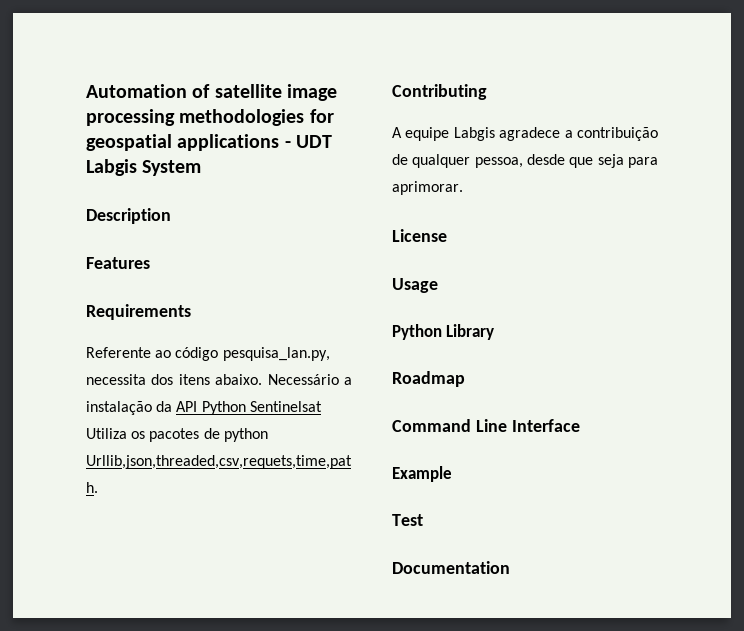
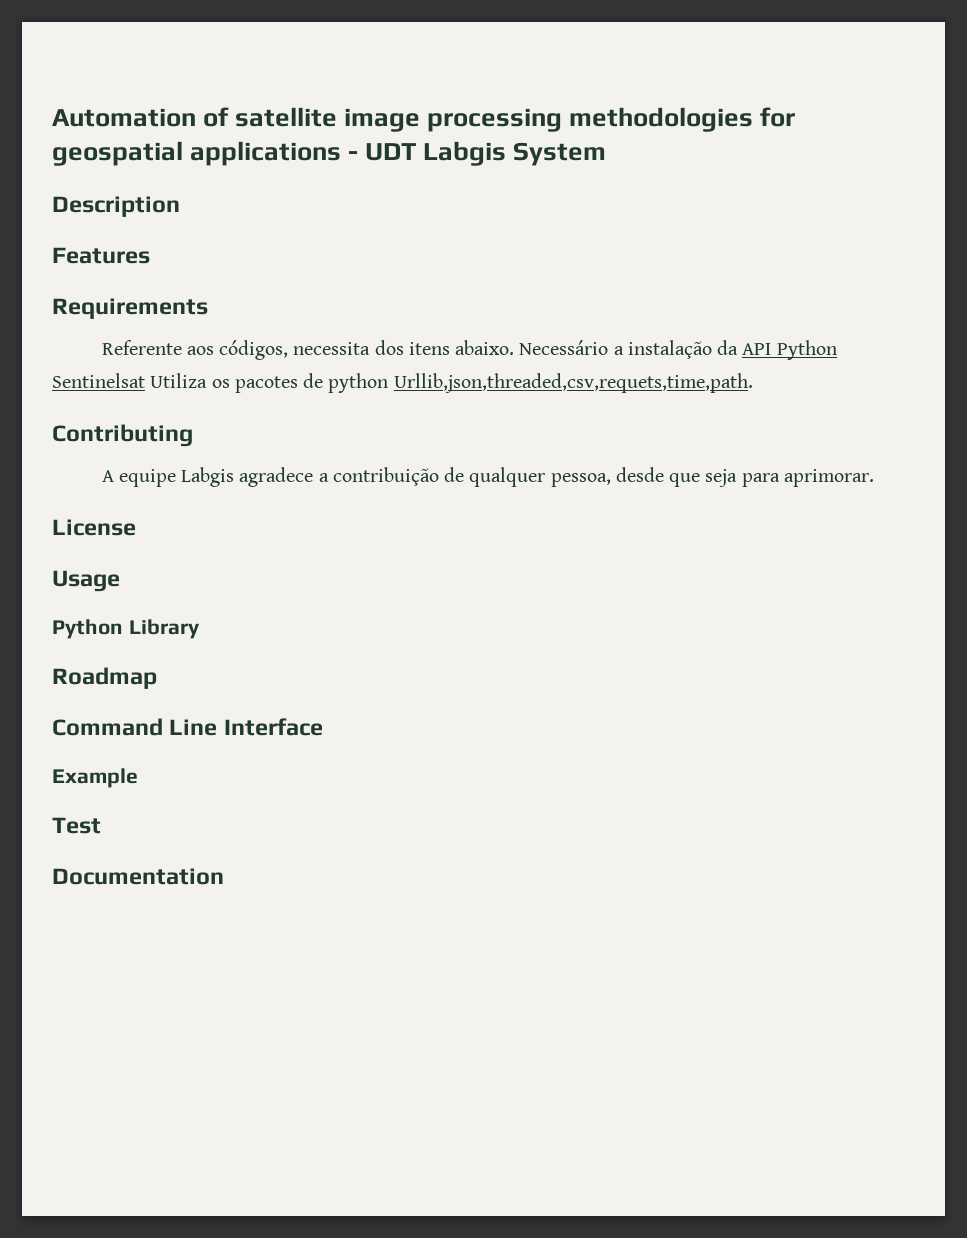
[155,347,330,361] ao código pesquisa_lan.py, -> [186,340,289,360] aos códigos,

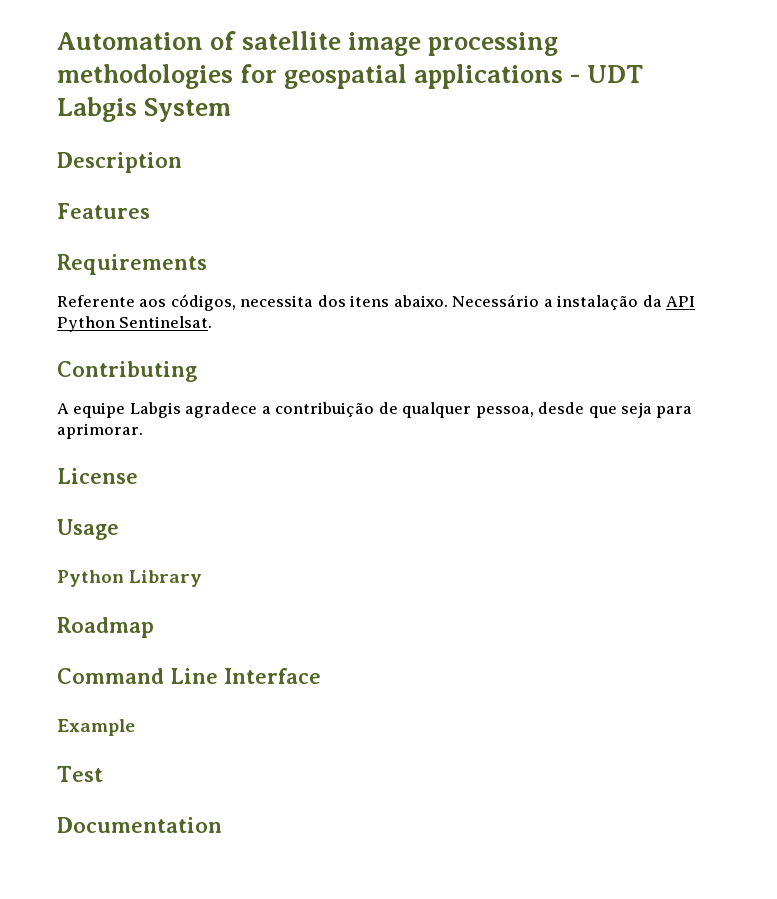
[52,373,753,393] Sentinelsat Utiliza os pacotes de python Urllib,json,threaded,csv,requets,time,path. -> [119,316,213,328] Sentinelsat.

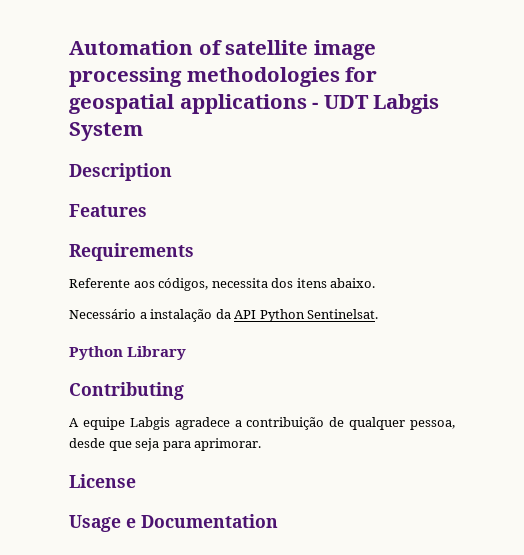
(448, 301) none -> (376, 283) //
(213, 322) none -> [69,346,187,360] // Python Library
[57,570,203,587] [57,617,154,638] [57,668,321,684] [57,719,135,736] [57,766,103,782] // Python Library // Roadmap // Command Line Interface // Example // Test // -> [126,518,136,528] e

